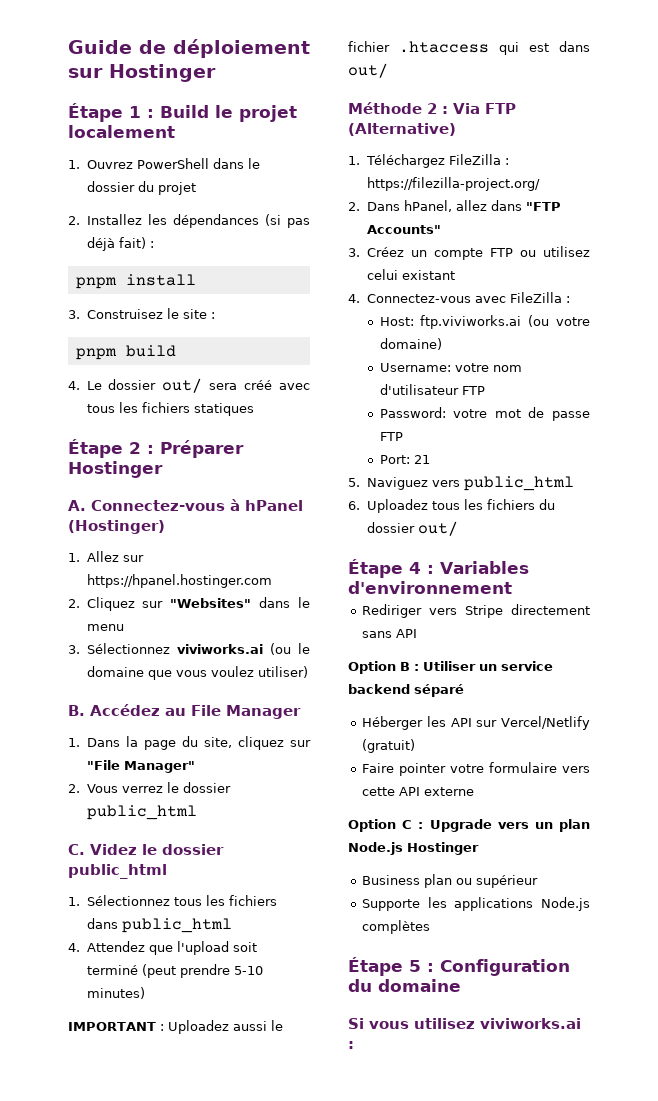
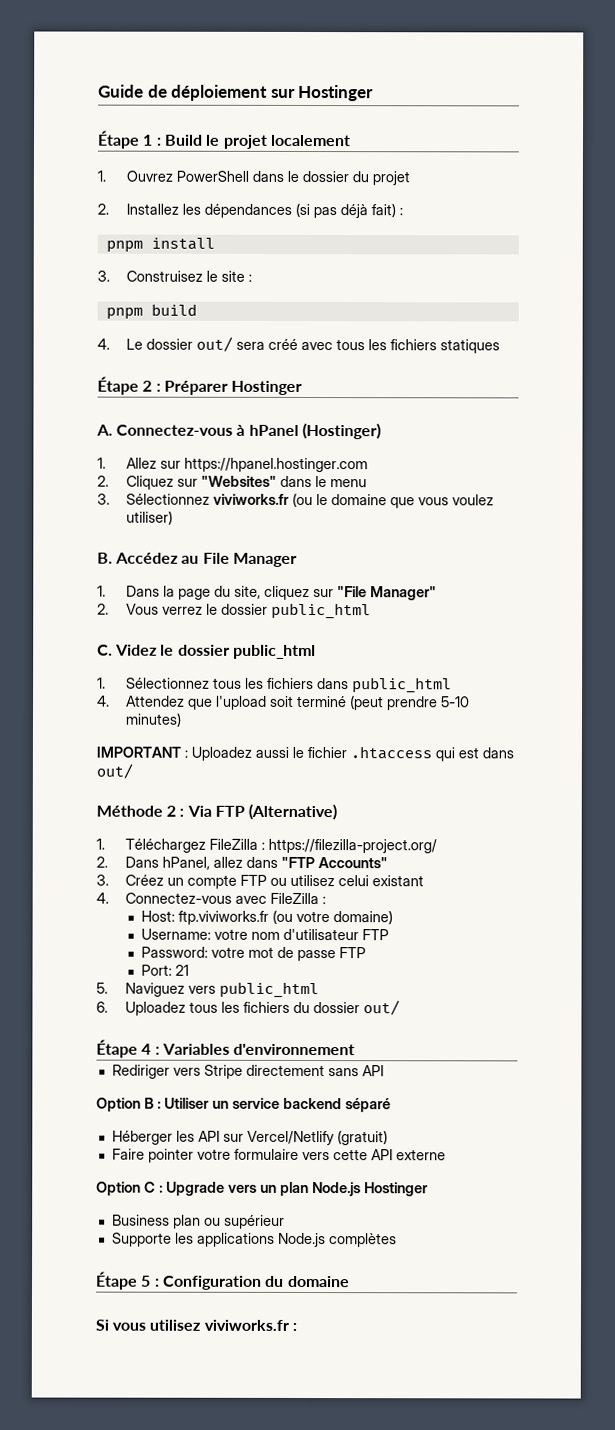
[176,644,263,654] viviworks.ai -> [212,493,289,505] viviworks.fr
[420,315,522,329] ftp.viviworks.ai -> [177,910,269,925] ftp.viviworks.fr
[480,1018,581,1029] viviworks.ai -> [203,1319,289,1331] viviworks.fr

